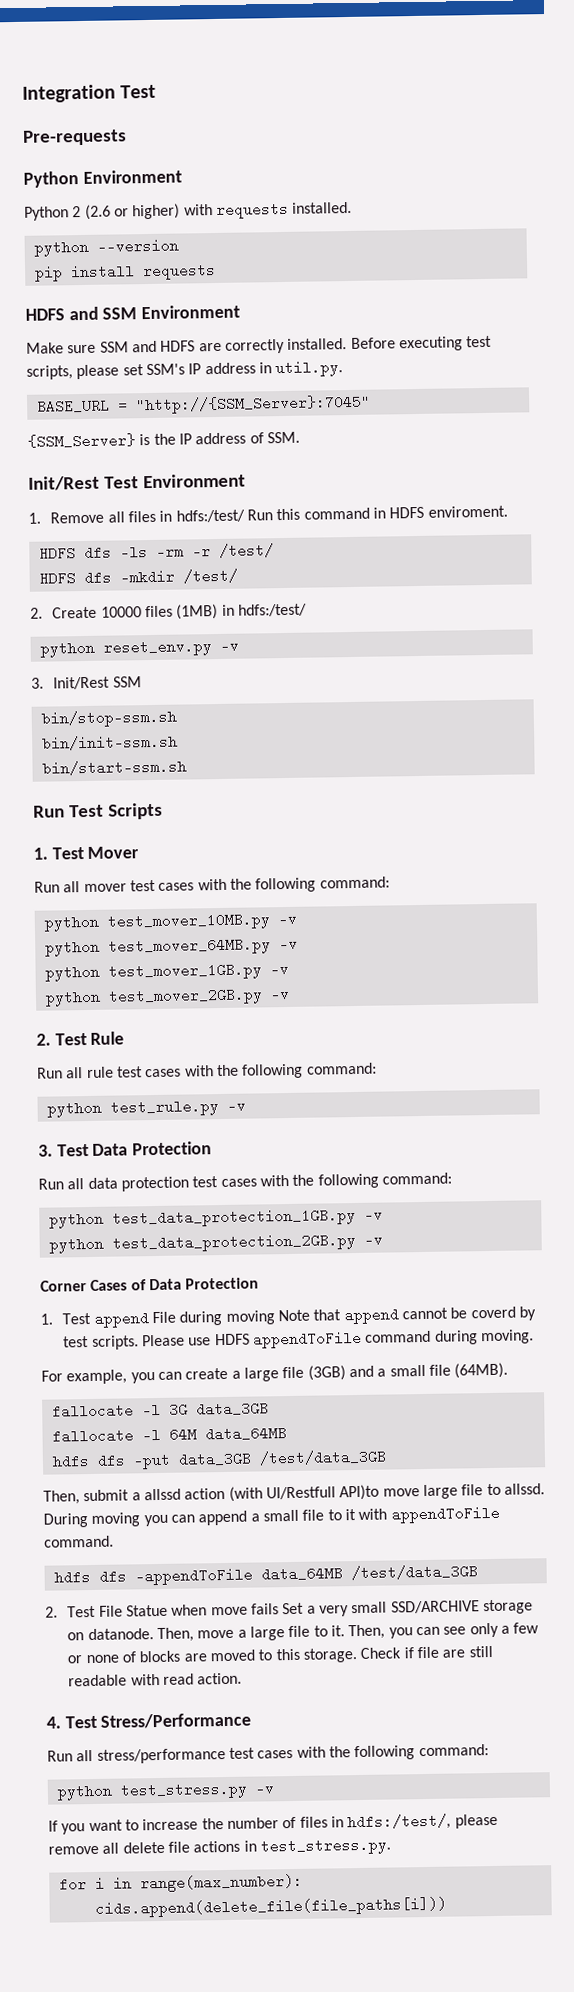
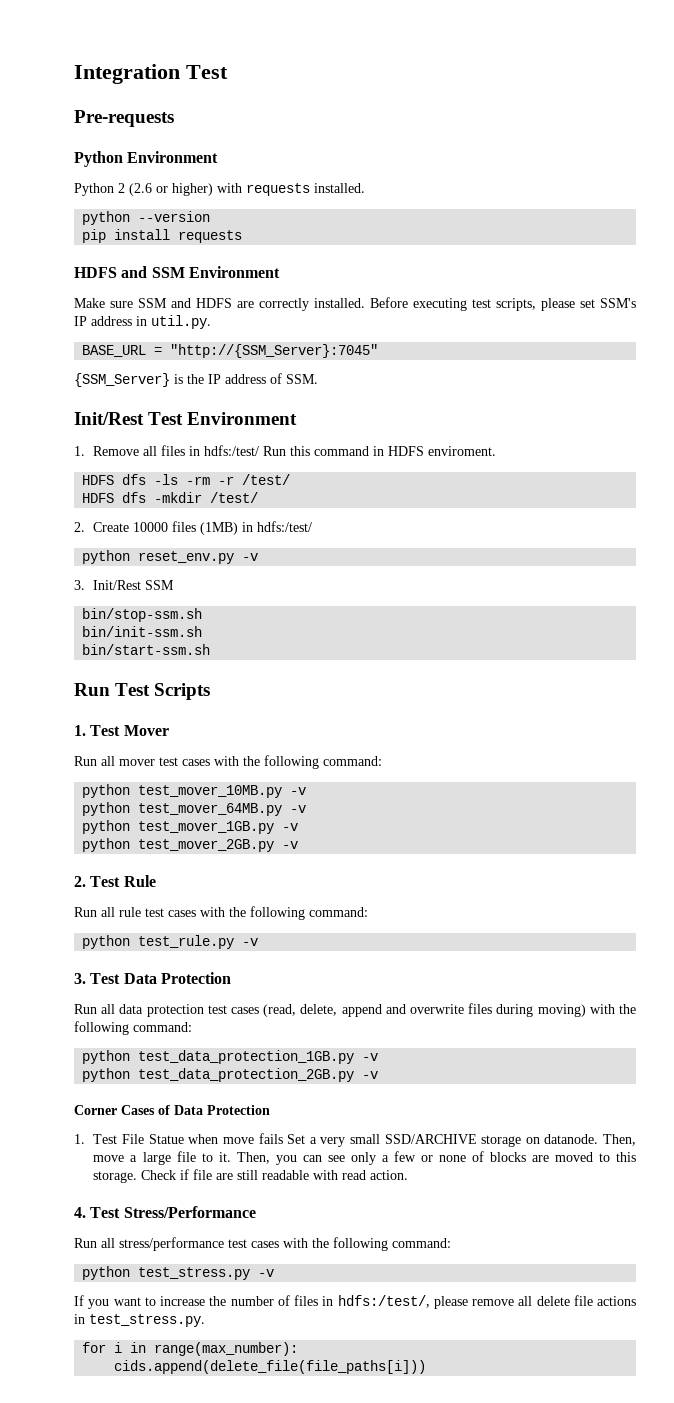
(257, 1183) none -> [263,1003,586,1017] (read, delete, append and overwrite files during moving)
[93,1306,537,1328] [63,1329,535,1350] [41,1362,509,1385] [51,1401,269,1419] [51,1426,287,1444] [51,1449,387,1470] [43,1483,545,1505] [43,1505,500,1528] [44,1535,114,1548] [53,1564,478,1586] [45,1605,97,1618] append File during moving Note that append cannot be coverd by test scripts. Please use HDFS appendToFile command during moving. // For example, you can create a large file (3GB) and a small file (64MB). // fallocate -l 3G data_3GB // fallocate -l 64M data_64MB // hdfs dfs -put data_3GB /test/data_3GB // Then, submit a allssd action (with UI/Restfull API)to move large file to allssd. During moving you can append a small file to it with appendToFile command. // hdfs dfs -appendToFile data_64MB /test/data_3GB // 2. Test -> (118, 1139) none

